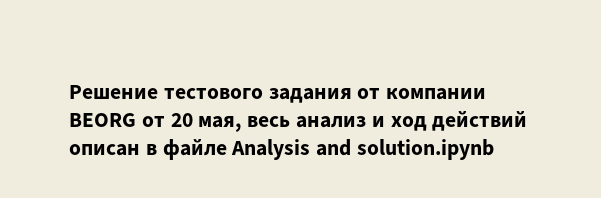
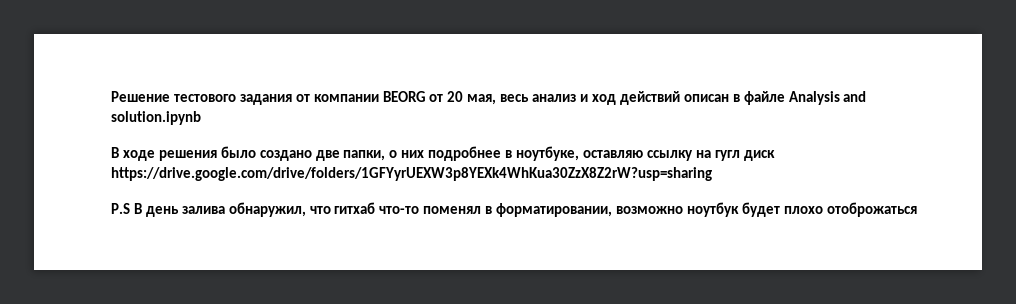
(495, 149) none -> [111,146,775,161] [111,167,712,181] [111,202,917,217] // В ходе решения было создано две папки, о них подробнее в ноутбуке, оставляю ссылку на гугл диск https://drive.google.com/drive/folders/1GFYyrUEXW3p8YEXk4WhKua30ZzX8Z2rW?usp=sharing // P.S В день залива обнаружил, что гитхаб что-то поменял в форматировании, возможно ноутбук будет плохо отоброжаться

